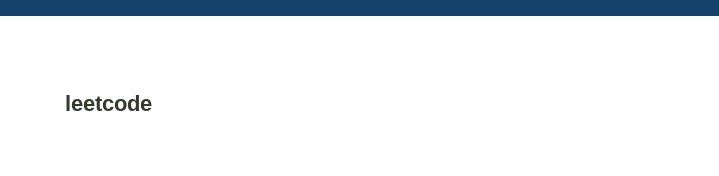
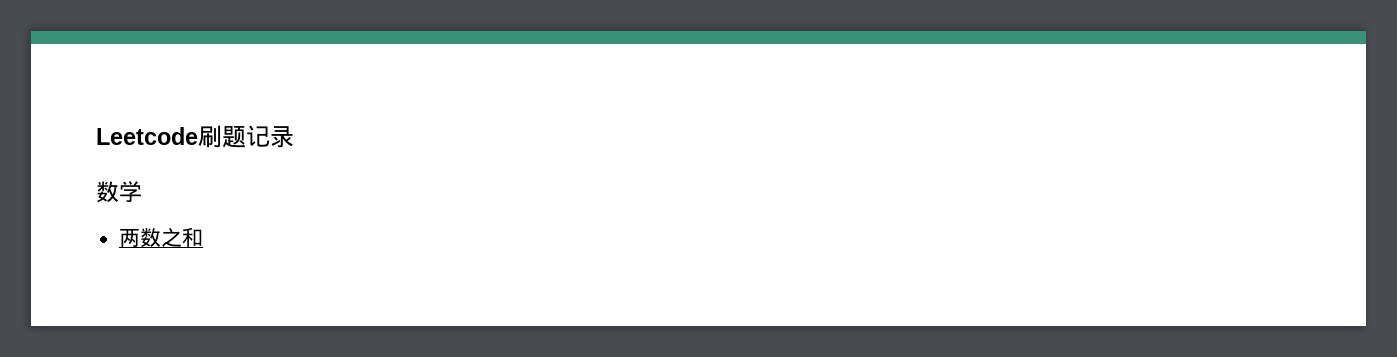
[65,95,152,111] leetcode -> [96,125,294,148] [96,181,142,203] [118,227,203,247] Leetcode刷题记录 // 数学 // 两数之和

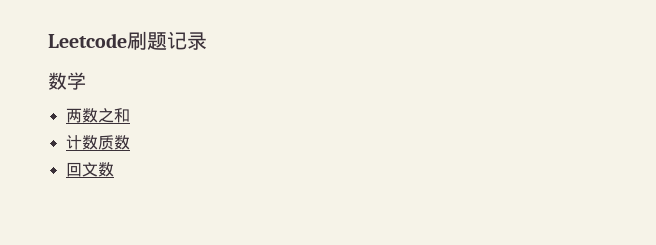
(203, 237) none -> [65,135,130,150] [65,162,114,177] // 计数质数 // 回文数

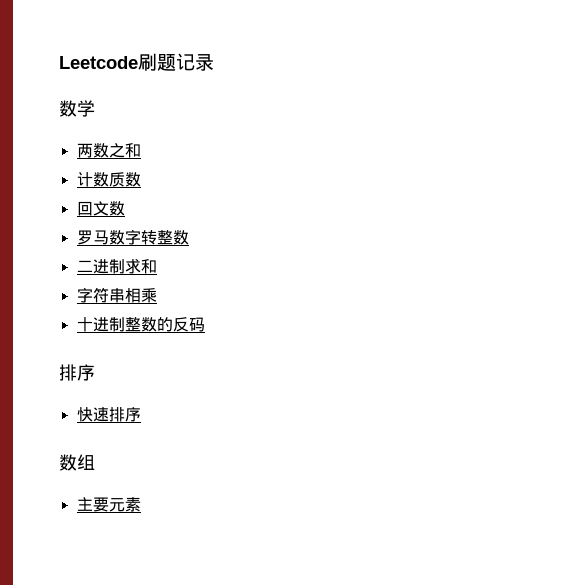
(114, 169) none -> [76,229,189,245] [76,258,157,274] [76,287,157,303] [76,317,205,332] [59,364,95,381] [76,407,141,422] [59,454,95,471] [76,497,141,512] // 罗马数字转整数 // 二进制求和 // 字符串相乘 // 十进制整数的反码 // 排序 // 快速排序 // 数组 // 主要元素

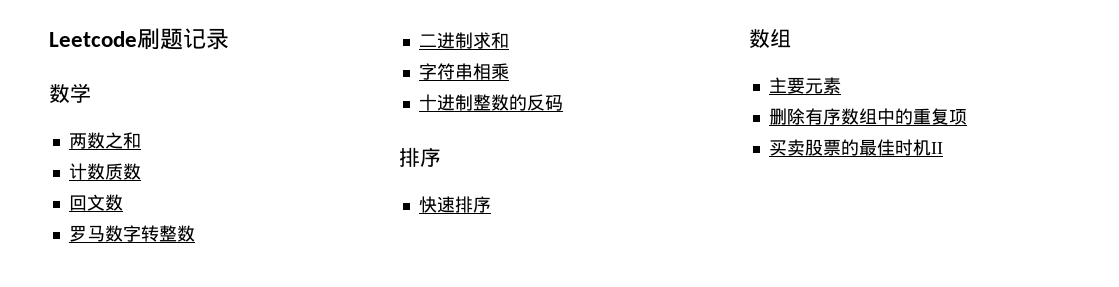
(141, 504) none -> [768,108,967,125] [768,139,943,156] // 删除有序数组中的重复项 // 买卖股票的最佳时机II

